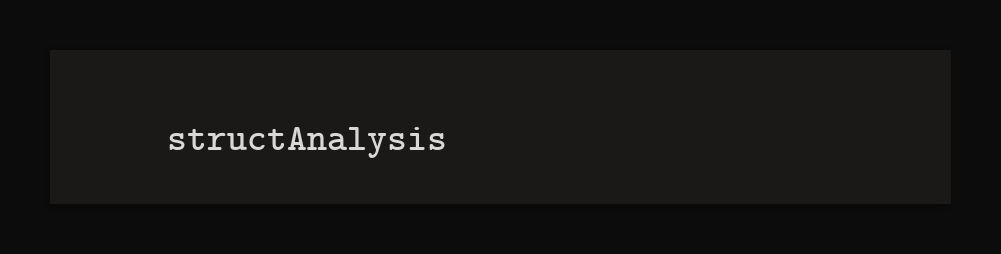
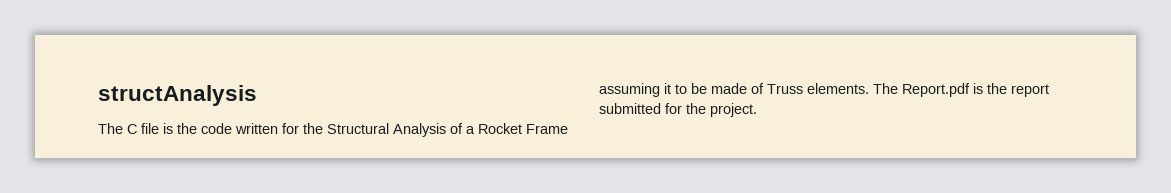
(447, 142) none -> [98,123,568,137] [599,83,1049,97] [599,103,757,117] // The C file is the code written for the Structural Analysis of a Rocket Frame assuming it to be made of Truss elements. The Report.pdf is the report submitted for the project.

